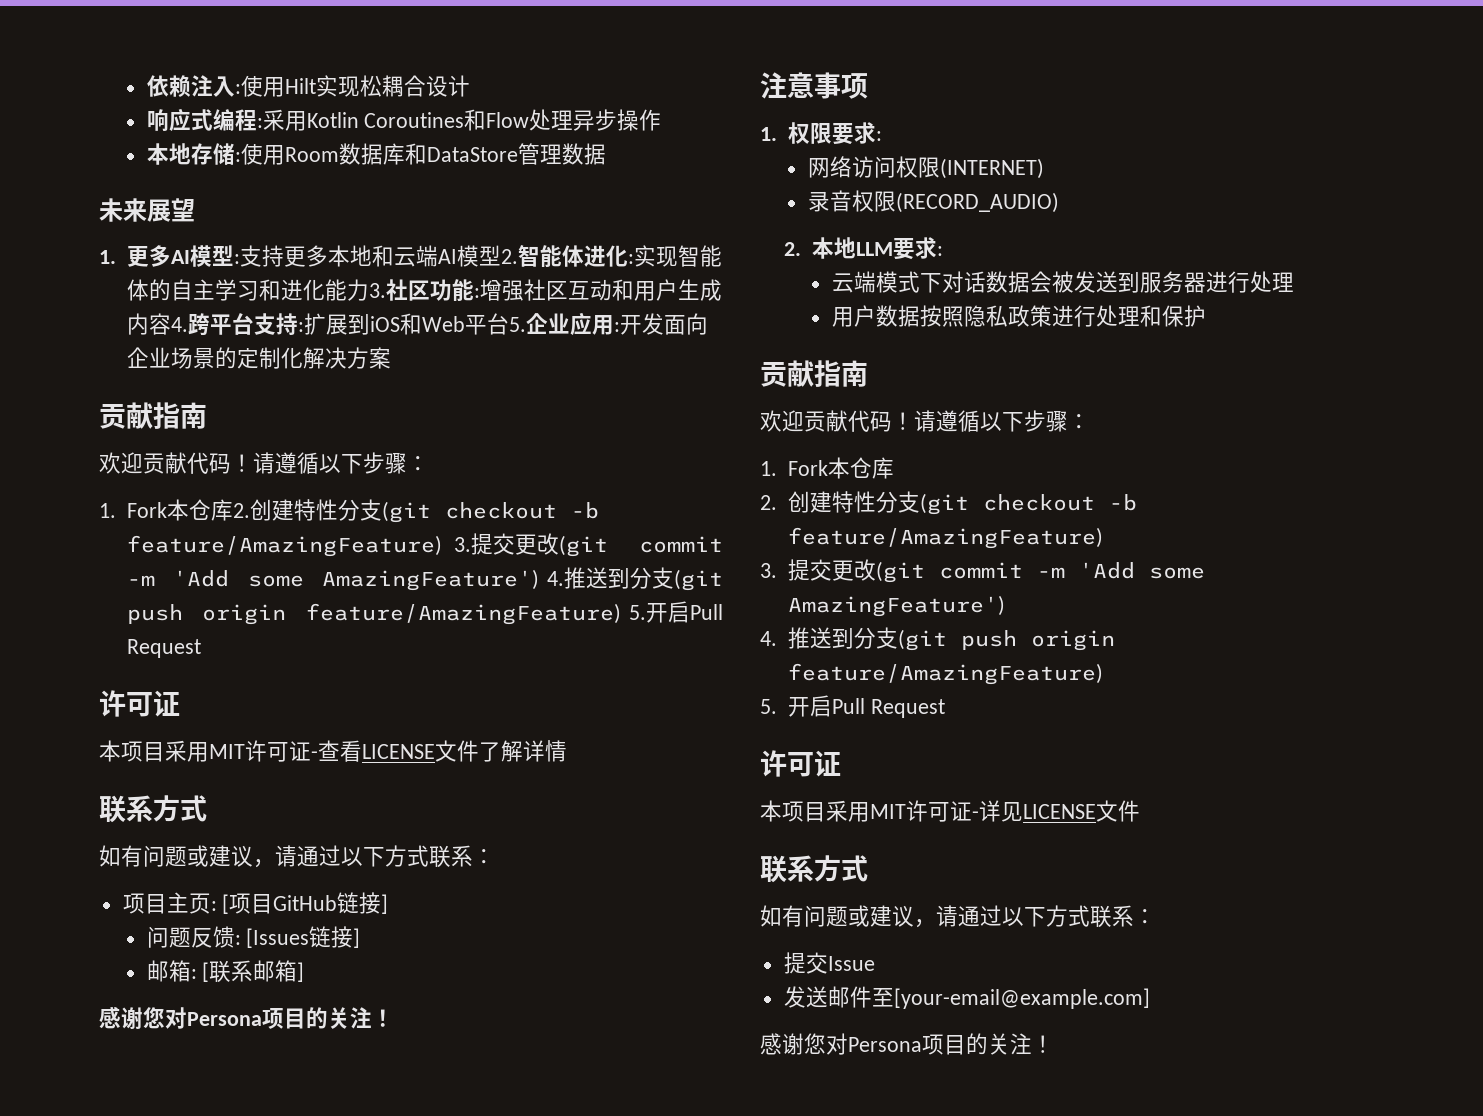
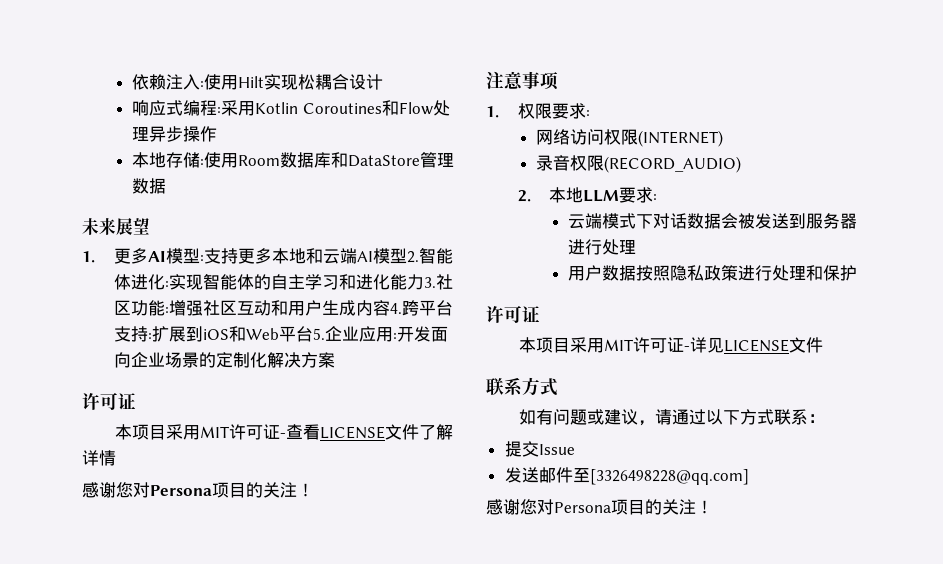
[99,402,207,429] [99,452,429,474] [99,499,599,523] [126,533,723,557] [126,567,723,591] [126,601,723,625] [126,639,201,658] // 贡献指南 // 欢迎贡献代码！请遵循以下步骤： // 1. Fork本仓库2.创建特性分支(git checkout -b feature/AmazingFeature) 3.提交更改(git commit -m 'Add some AmazingFeature') 4.推送到分支(git push origin feature/AmazingFeature) 5.开启Pull Request -> (335, 360) none
[99,795,207,823] [99,845,495,868] [122,892,389,914] [146,926,361,948] [146,960,305,983] // 联系方式 // 如有问题或建议，请通过以下方式联系： // 项目主页: [项目GitHub链接] // 问题反馈: [Issues链接] // 邮箱: [联系邮箱] -> (116, 458) none
[760,360,868,387] [760,410,1090,432] [760,457,894,479] [760,491,1137,515] [787,527,1103,549] [760,559,1205,583] [787,595,1005,617] [760,627,1115,651] [787,663,1103,685] [760,695,945,718] // 贡献指南 // 欢迎贡献代码！请遵循以下步骤： // 1. Fork本仓库 // 2.创建特性分支(git checkout -b feature/AmazingFeature) // 3.提交更改(git commit -m 'Add some AmazingFeature') // 4.推送到分支(git push origin feature/AmazingFeature) // 5.开启Pull Request -> (857, 273) none
[893,988,1150,1009] [your-email@example.com] -> [589,469,749,485] [3326498228@qq.com]

